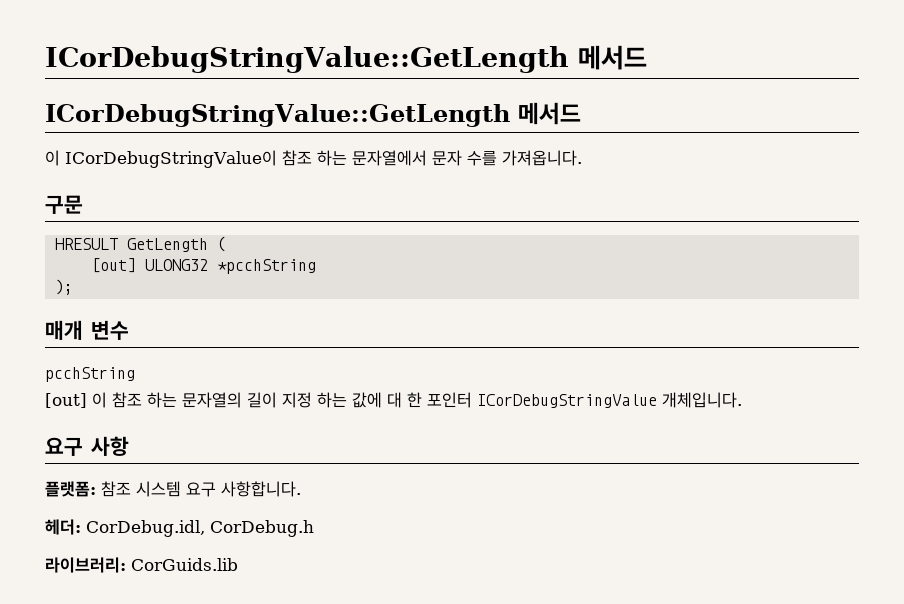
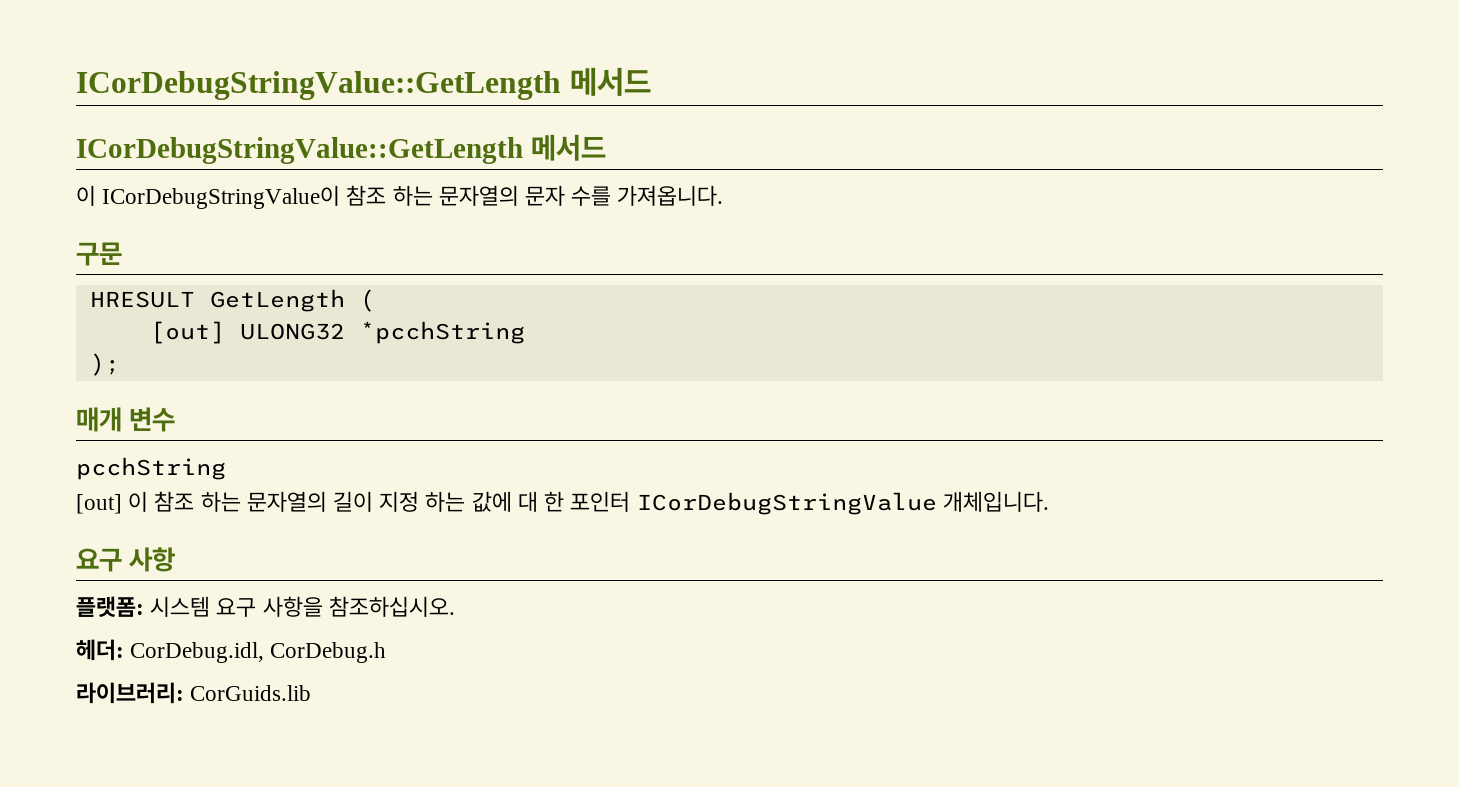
[351,150,427,166] 문자열에서 -> [438,185,519,206] 문자열의
[101,481,131,497] 참조 -> (144, 606) none
[221,481,301,497] 사항합니다. -> [262,596,455,617] 사항을 참조하십시오.

